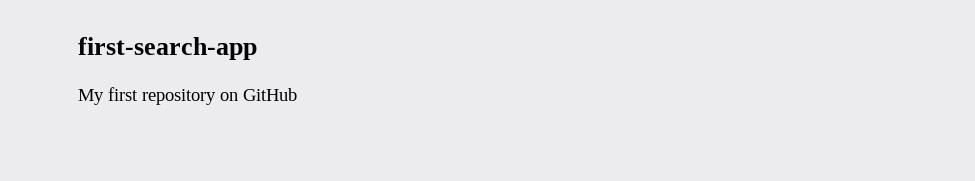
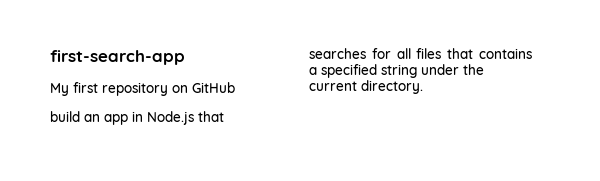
(297, 94) none -> [50,111,224,125] [309,48,532,59] [309,64,484,78] [309,80,423,94] // build an app in Node.js that searches for all files that contains a specified string under the current directory.

